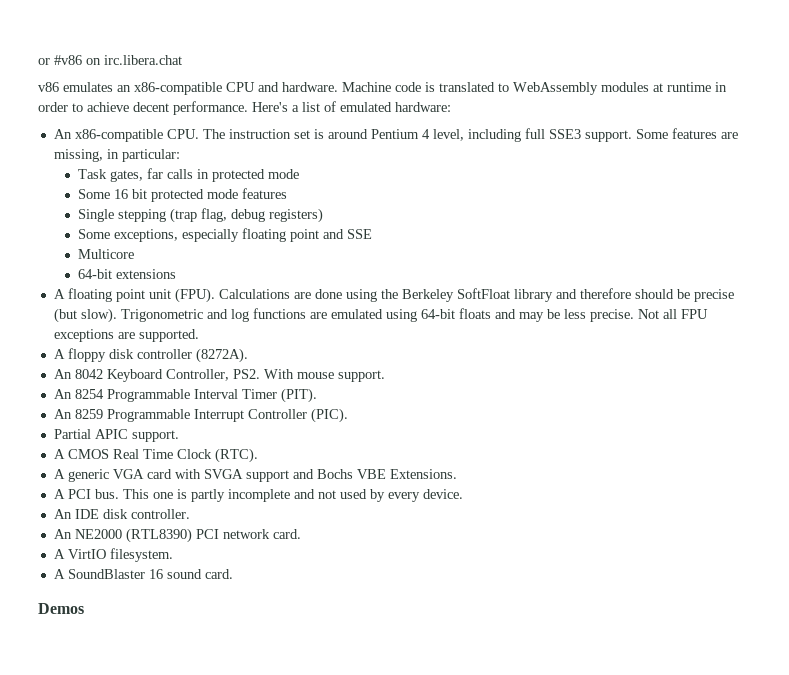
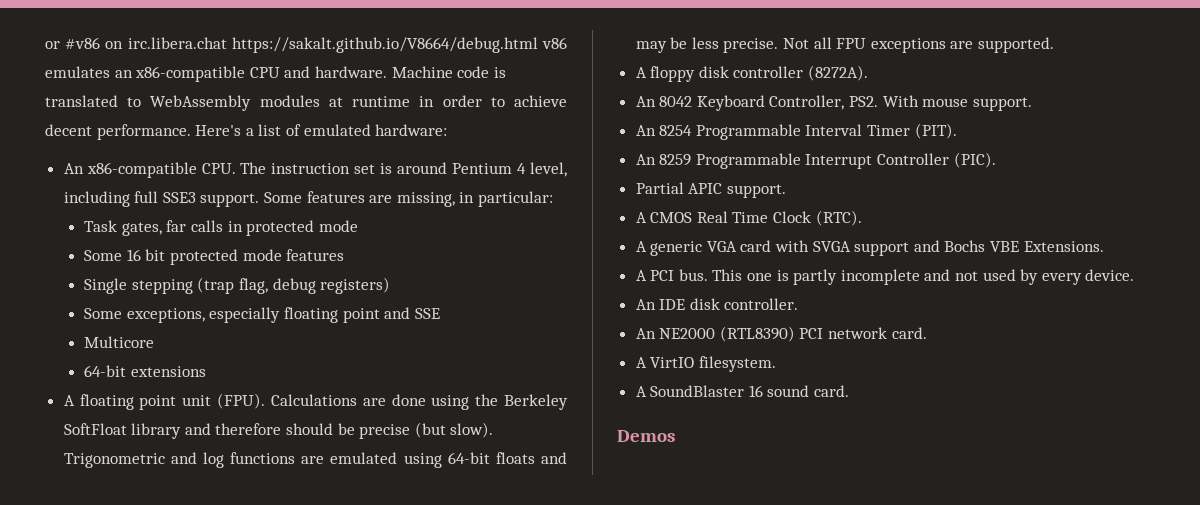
(182, 60) // -> [231,37,538,53] https://sakalt.github.io/V8664/debug.html

